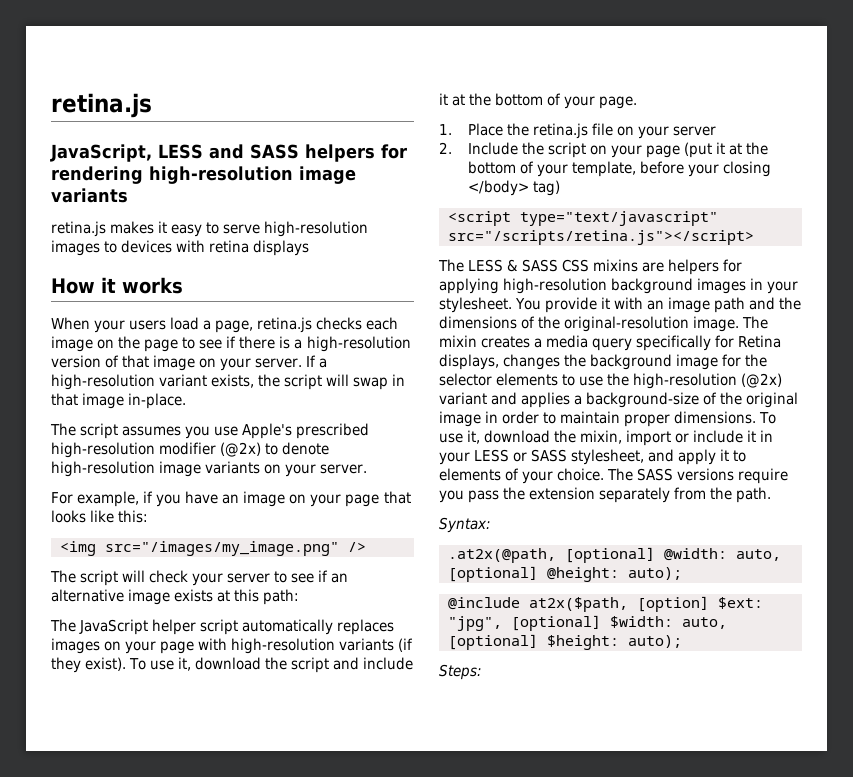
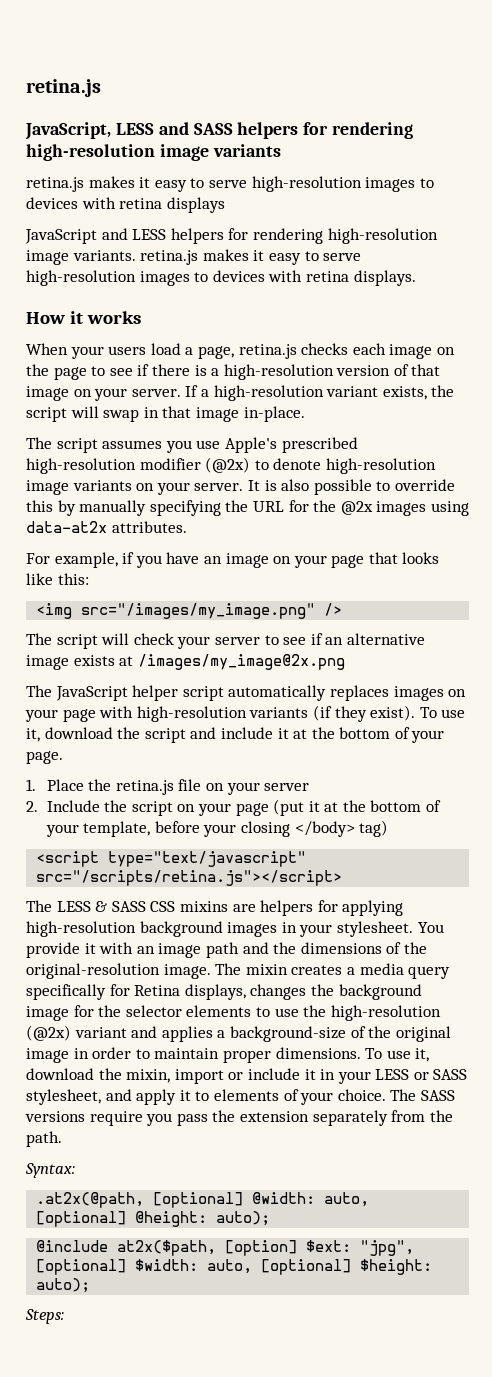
(310, 248) none -> [25,228,438,244] [26,249,362,265] [26,270,416,286] // JavaScript and LESS helpers for rendering high-resolution image variants. retina.js makes it easy to serve high-resolution images to devices with retina displays.
(368, 469) none -> [247,479,455,495] [26,500,469,516] [26,521,187,533] It is also possible to override this by manually specifying the URL for the @2x images using data-at2x attributes.
[234,589,300,605] this path: -> [137,654,345,670] /images/my_image@2x.png

